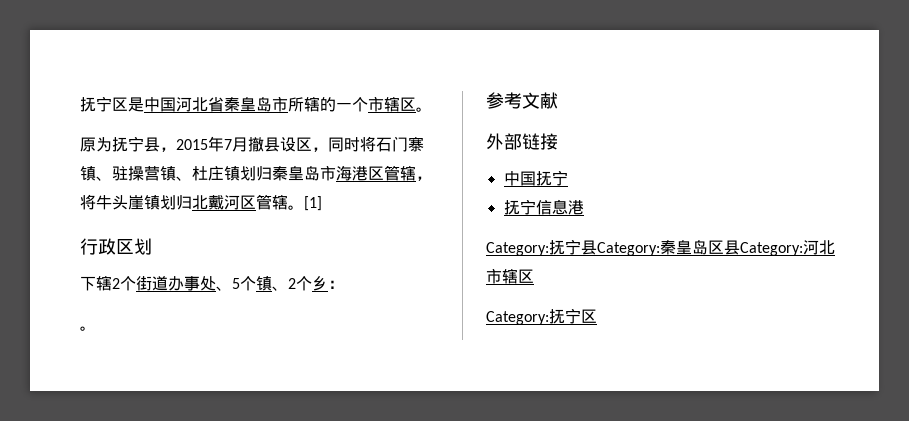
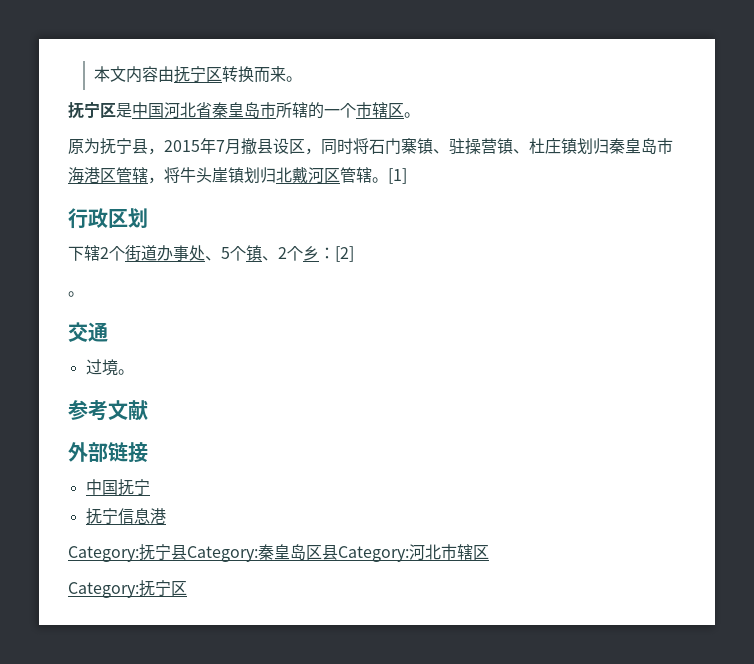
(80, 104) none -> [93,66,302,83] 本文内容由抚宁区转换而来。 //
[80,326,96,331] // 。 -> [335,246,354,262] [68,291,84,297] [68,322,108,342] [85,359,134,376] [2] // 。 // 交通 // 过境。

